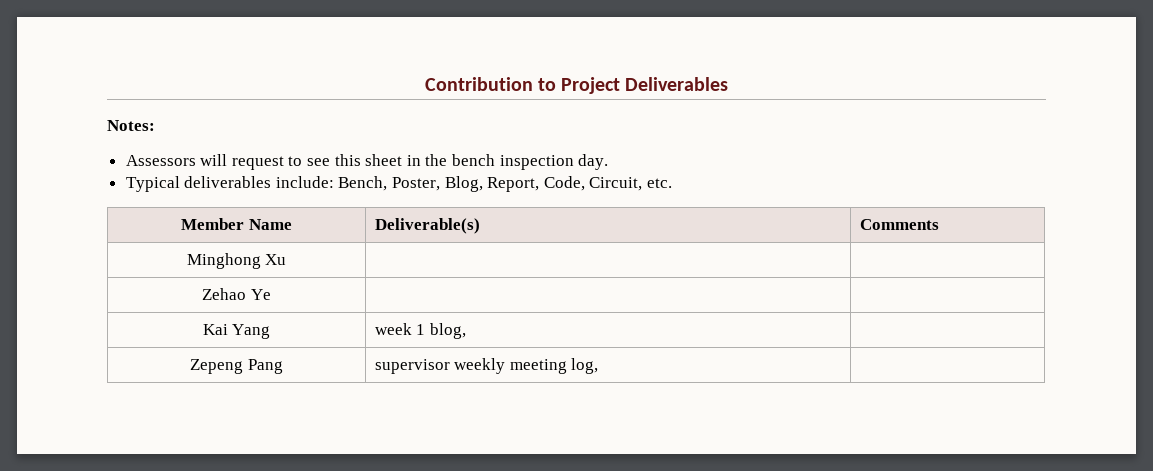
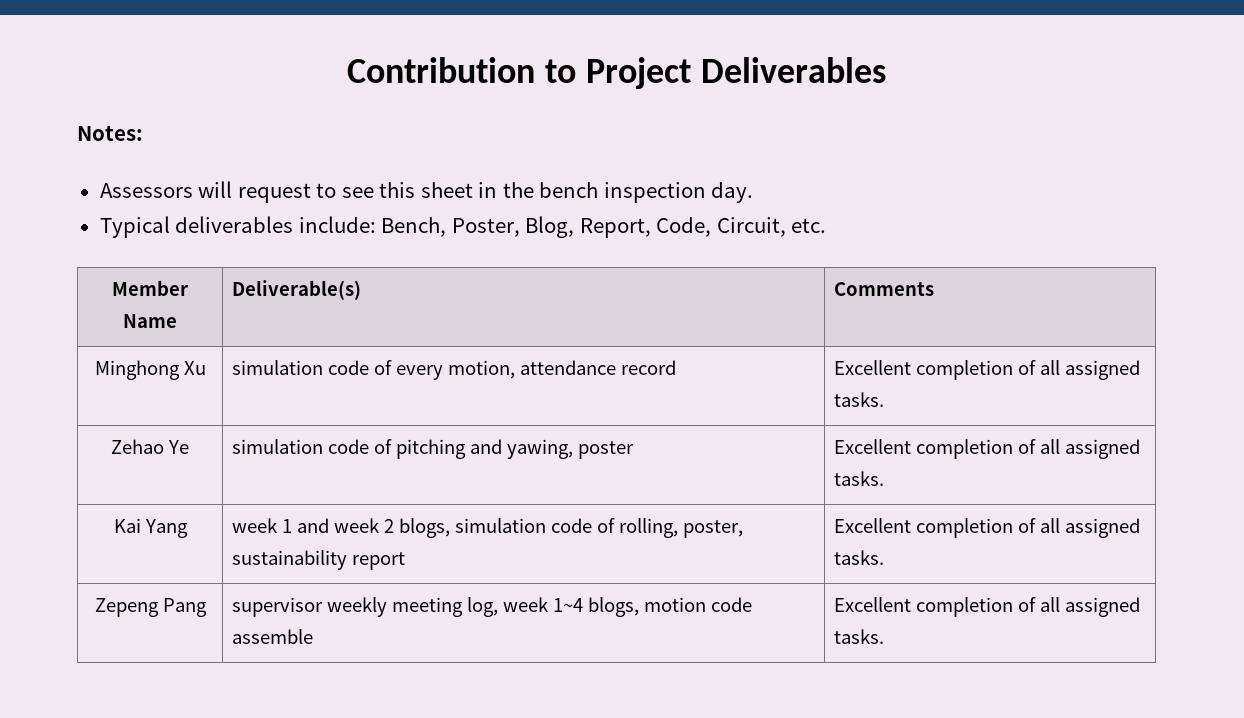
[202,288,271,300] [202,324,271,339] [374,323,466,339] | // Zehao Ye | | // Kai Yang | week 1 blog, | -> [231,360,676,380] [833,360,1140,380] [833,392,884,407] [111,439,189,454] [231,439,634,459] [833,439,1140,459] [833,471,884,486] [113,518,188,538] [231,518,743,538] [231,550,405,570] [833,518,1140,538] [833,550,884,565] simulation code of every motion, attendance record | Excellent completion of all assigned tasks. // Zehao Ye | simulation code of pitching and yawing, poster | Excellent completion of all assigned tasks. // Kai Yang | week 1 and week 2 blogs, simulation code of rolling, poster, sustainability report | Excellent completion of all assigned tasks.
(599, 366) | -> [502,597,752,617] [231,629,313,644] [833,597,1140,617] [833,629,884,644] week 1~4 blogs, motion code assemble | Excellent completion of all assigned tasks.

